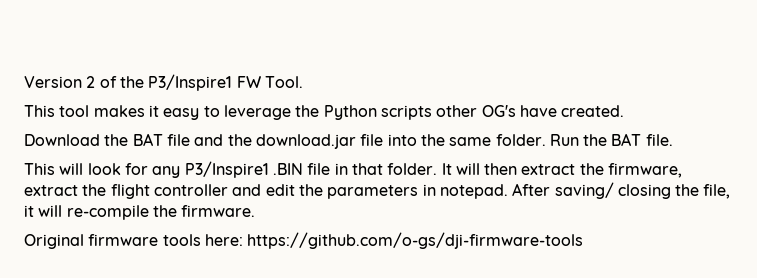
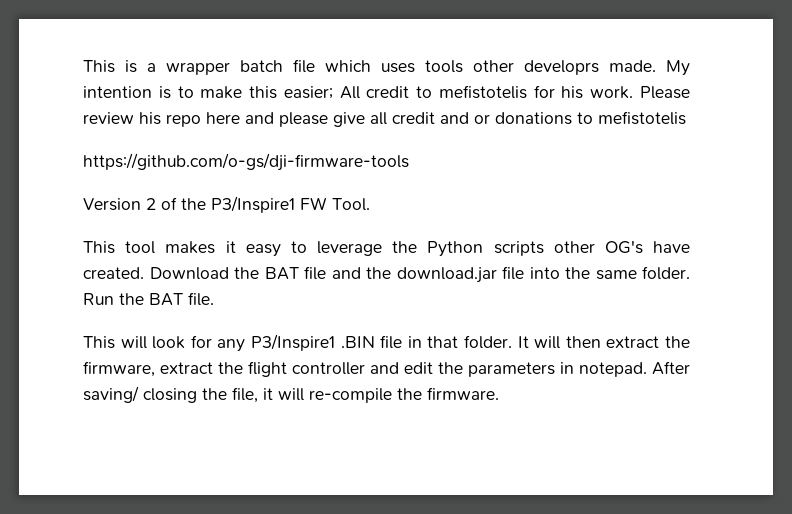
(24, 82) none -> [83,59,690,76] [83,85,690,99] [83,111,686,127] [83,153,409,171] This is a wrapper batch file which uses tools other developrs made. My intention is to make this easier; All credit to mefistotelis for his work. Please review his repo here and please give all credit and or donations to mefistotelis // https://github.com/o-gs/dji-firmware-tools //
(625, 111) // -> (144, 273) none
[24,232,584,249] // Original firmware tools here: https://github.com/o-gs/dji-firmware-tools -> (499, 393) none

